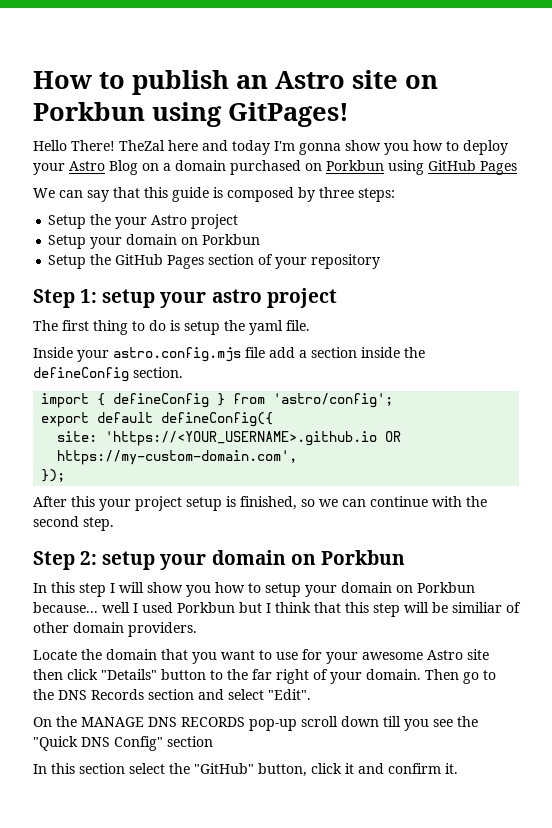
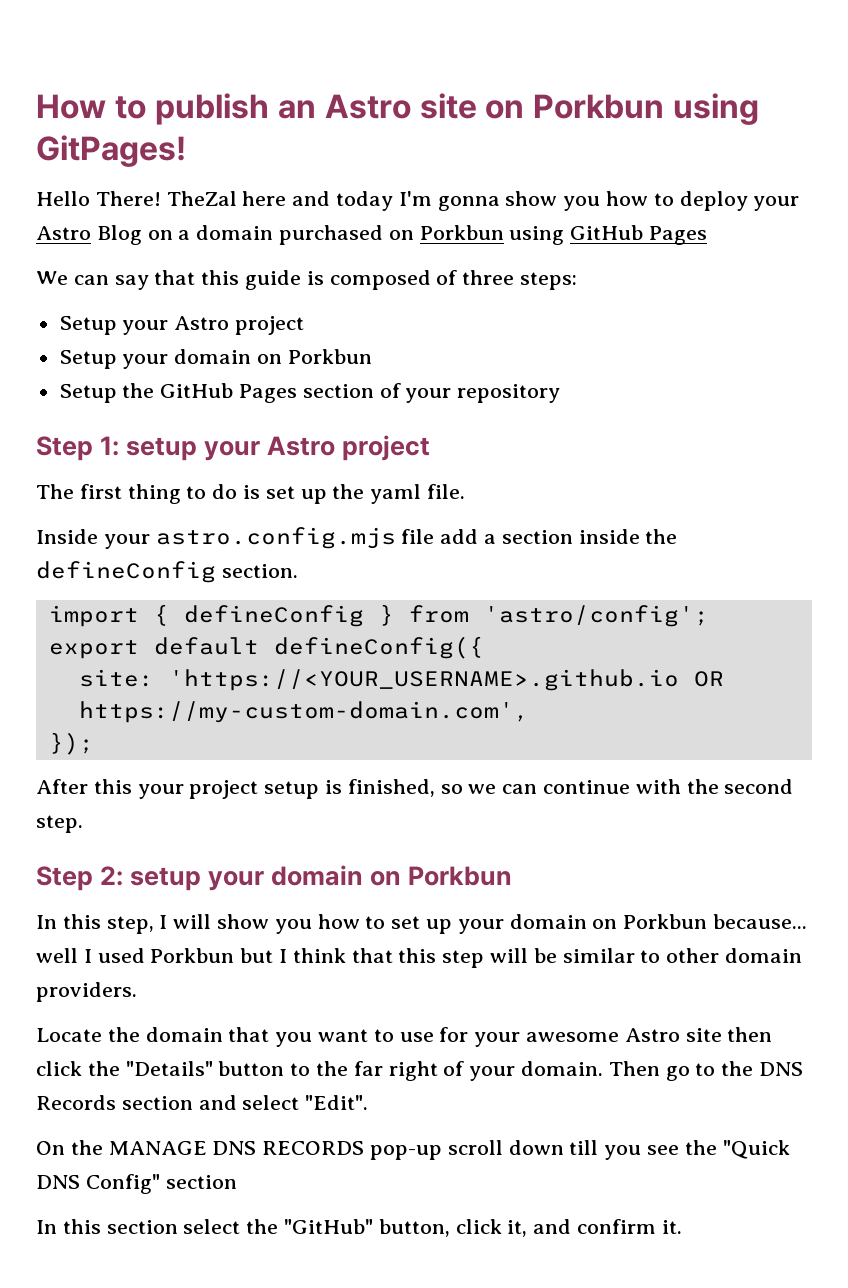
[298,187,315,202] by -> [436,270,458,285] of
[90,214,112,225] the -> (117, 325) none
[211,289,262,303] astro -> [267,436,336,456] Astro
[184,321,220,335] setup -> [265,486,327,504] set up
[79,583,106,597] step -> [106,916,154,934] step,
[265,583,301,597] setup -> [391,916,453,934] set up
[452,602,521,613] similiar of -> [562,948,661,963] similar to
(98, 674) none -> [87,1061,120,1076] the
[345,763,354,774] it -> [507,1220,528,1237] it,

